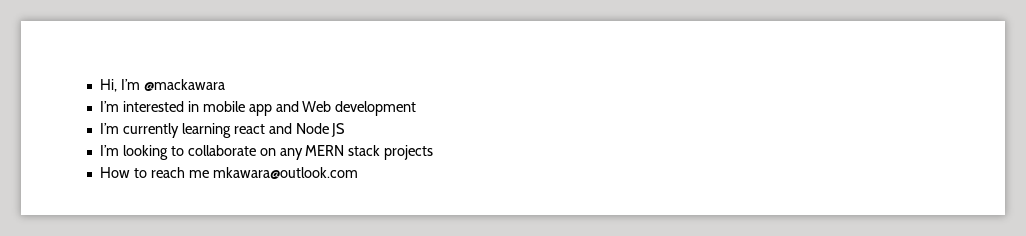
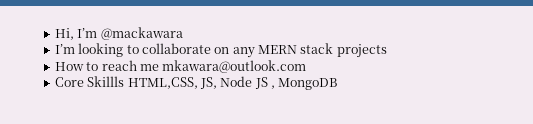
[99,101,417,116] [99,123,346,138] // I’m interested in mobile app and Web development // I’m currently learning react and Node JS -> (183, 33) none
(358, 173) none -> [54,76,338,90] // Core Skillls HTML,CSS, JS, Node JS , MongoDB

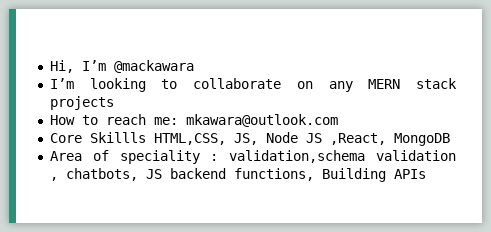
[139,64,159,71] me -> [153,117,178,125] me:
[271,78,338,90] , MongoDB -> [329,133,450,146] [49,150,456,164] [49,168,426,182] ,React, MongoDB // Area of speciality : validation,schema validation , chatbots, JS backend functions, Building APIs

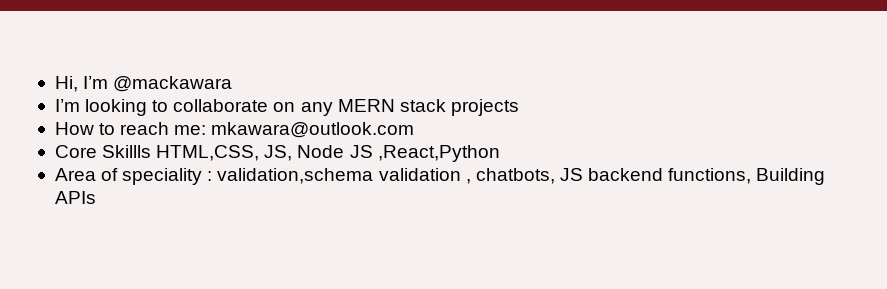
[329,133,450,146] ,React, MongoDB -> [377,145,500,162] ,React,Python

